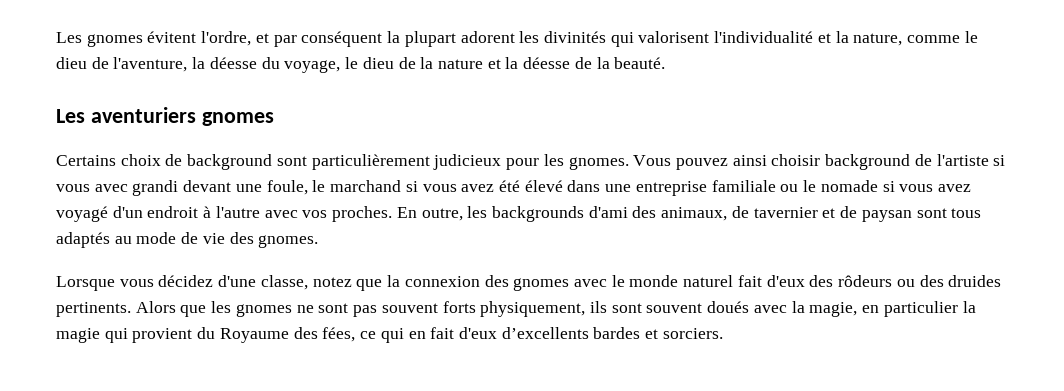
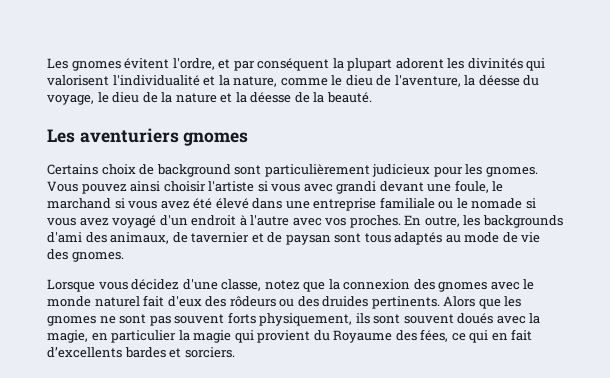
[825,154,932,170] background de -> (206, 186) none
[458,327,497,339] d'eux -> (533, 335) none

